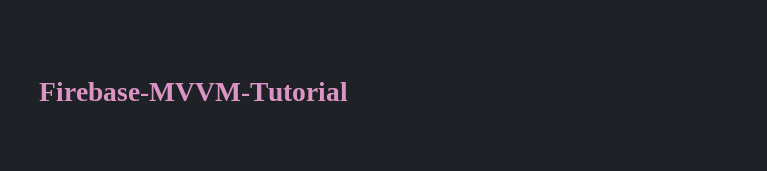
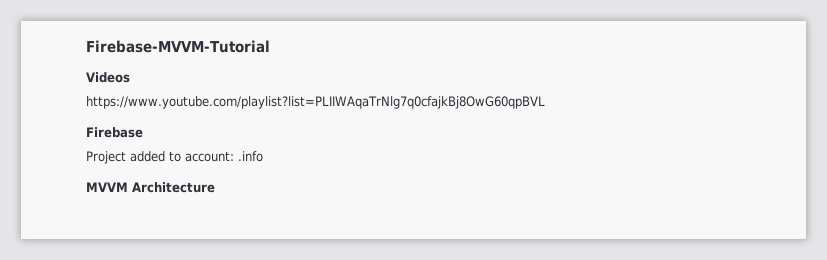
(348, 91) none -> [86,72,130,83] [86,96,545,109] [86,127,143,138] [86,151,263,164] [86,182,215,193] // Videos // https://www.youtube.com/playlist?list=PLIIWAqaTrNlg7q0cfajkBj8OwG60qpBVL // Firebase // Project added to account: .info // MVVM Architecture

